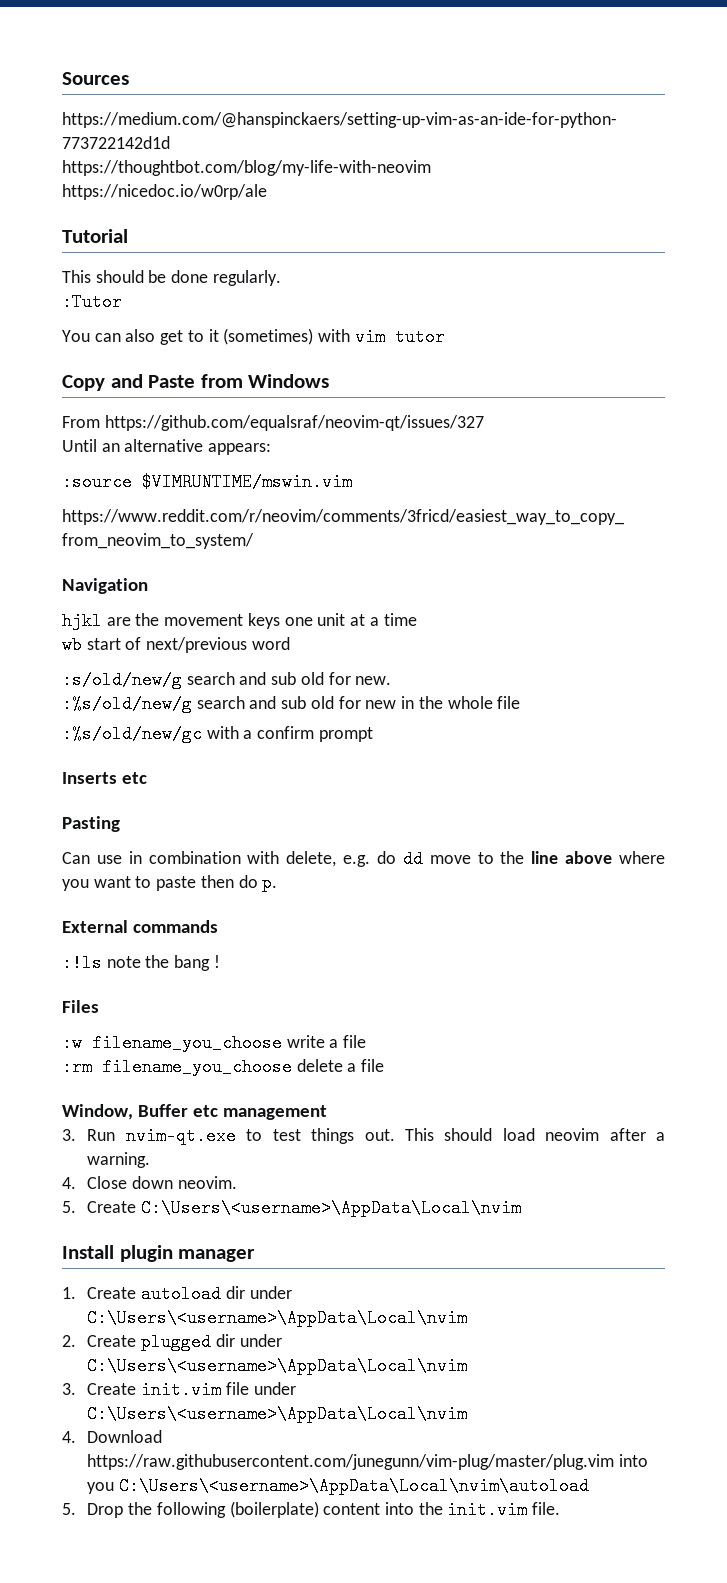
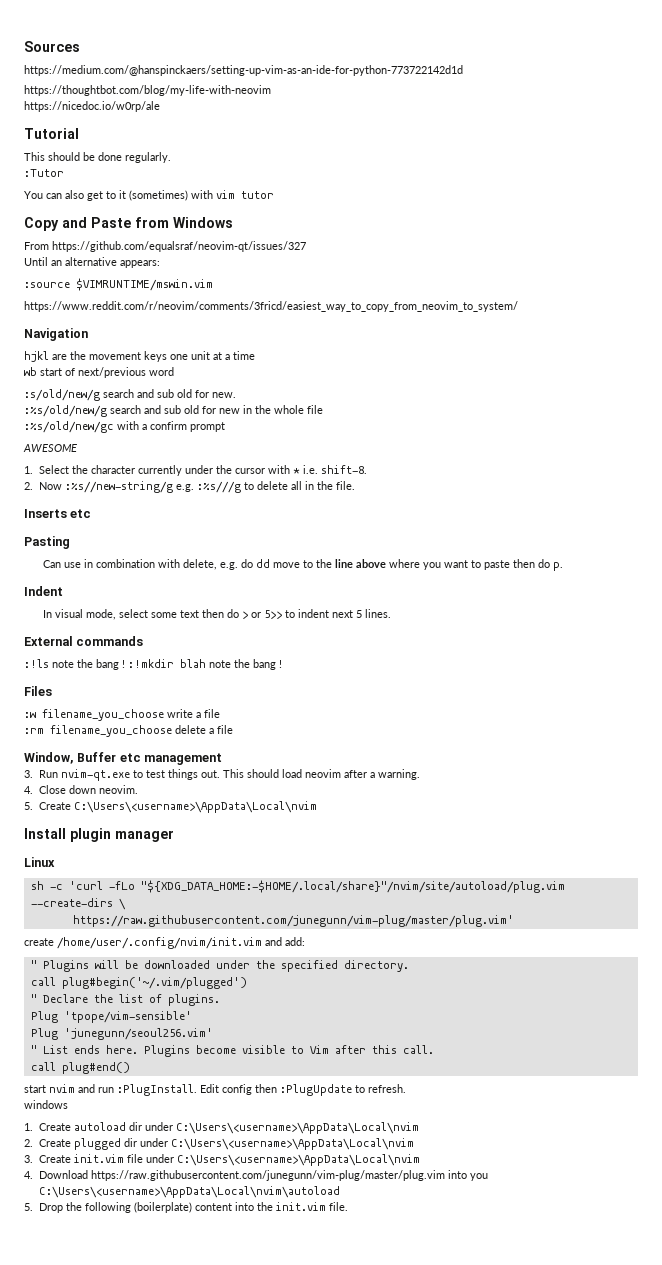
(373, 734) none -> [23,444,77,452] [24,465,367,476] [24,481,355,493] // AWESOME // 1. Select the character currently under the cursor with * i.e. shift-8. // 2. Now :%s//new-string/g e.g. :%s///g to delete all in the file.
(278, 883) none -> [24,586,63,596] [42,609,391,620] // Indent // In visual mode, select some text then do > or 5>> to indent next 5 lines.
(220, 961) none -> [128,659,282,670] :!mkdir blah note the bang !
(256, 1255) none -> [24,857,55,867] [30,880,565,893] [30,898,126,910] [72,915,514,927] [24,937,305,949] [30,960,409,972] [30,977,247,989] [30,994,220,1006] [30,1011,192,1023] [30,1028,213,1040] [30,1045,434,1057] [30,1062,130,1074] [24,1084,406,1096] [24,1100,68,1109] // Linux // sh -c 'curl -fLo "${XDG_DATA_HOME:-$HOME/.local/share}"/nvim/site/autoload/plug.vim --create-dirs \ // https://raw.githubusercontent.com/junegunn/vim-plug/master/plug.vim' // create /home/user/.config/nvim/init.vim and add: // " Plugins will be downloaded under the specified directory. // call plug#begin('~/.vim/plugged') // " Declare the list of plugins. // Plug 'tpope/vim-sensible' // Plug 'junegunn/seoul256.vim' // " List ends here. Plugins become visible to Vim after this call. // call plug#end() // start nvim and run :PlugInstall. Edit config then :PlugUpdate to refresh. // windows

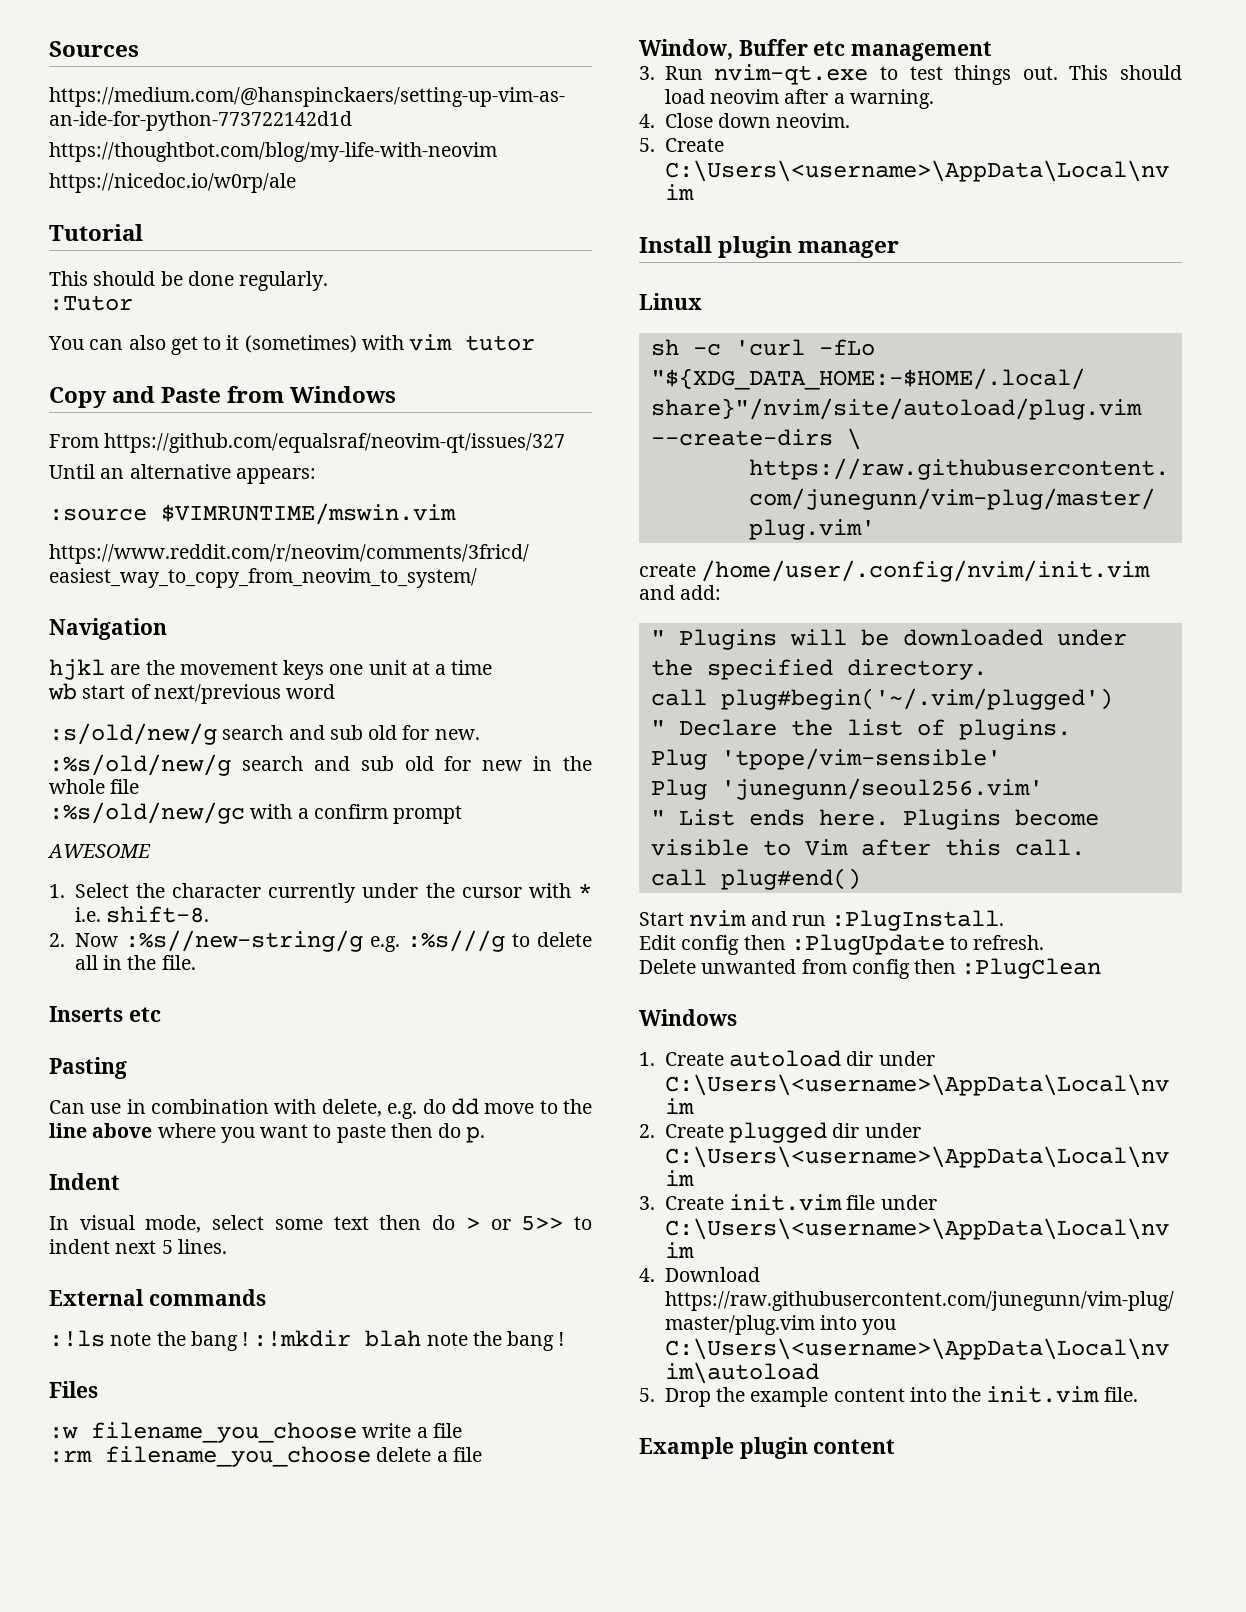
[24,1085,46,1093] start -> [639,912,684,926] Start
(197, 1090) none -> (1005, 920) //
[24,1100,68,1109] windows -> [639,958,1102,979] [639,1009,737,1026] Delete unwanted from config then :PlugClean // Windows
[84,1202,192,1213] following (boilerplate) -> [750,1387,829,1407] example
(348, 1206) none -> [639,1437,896,1459] // Example plugin content

